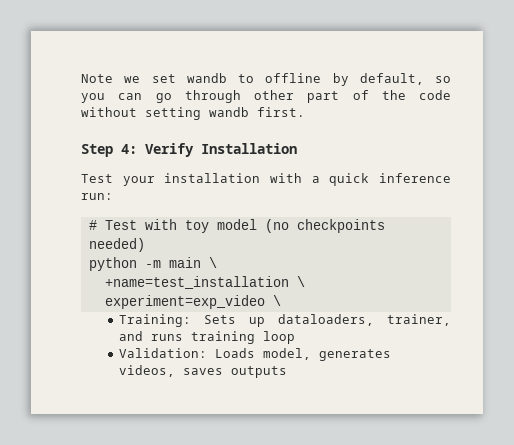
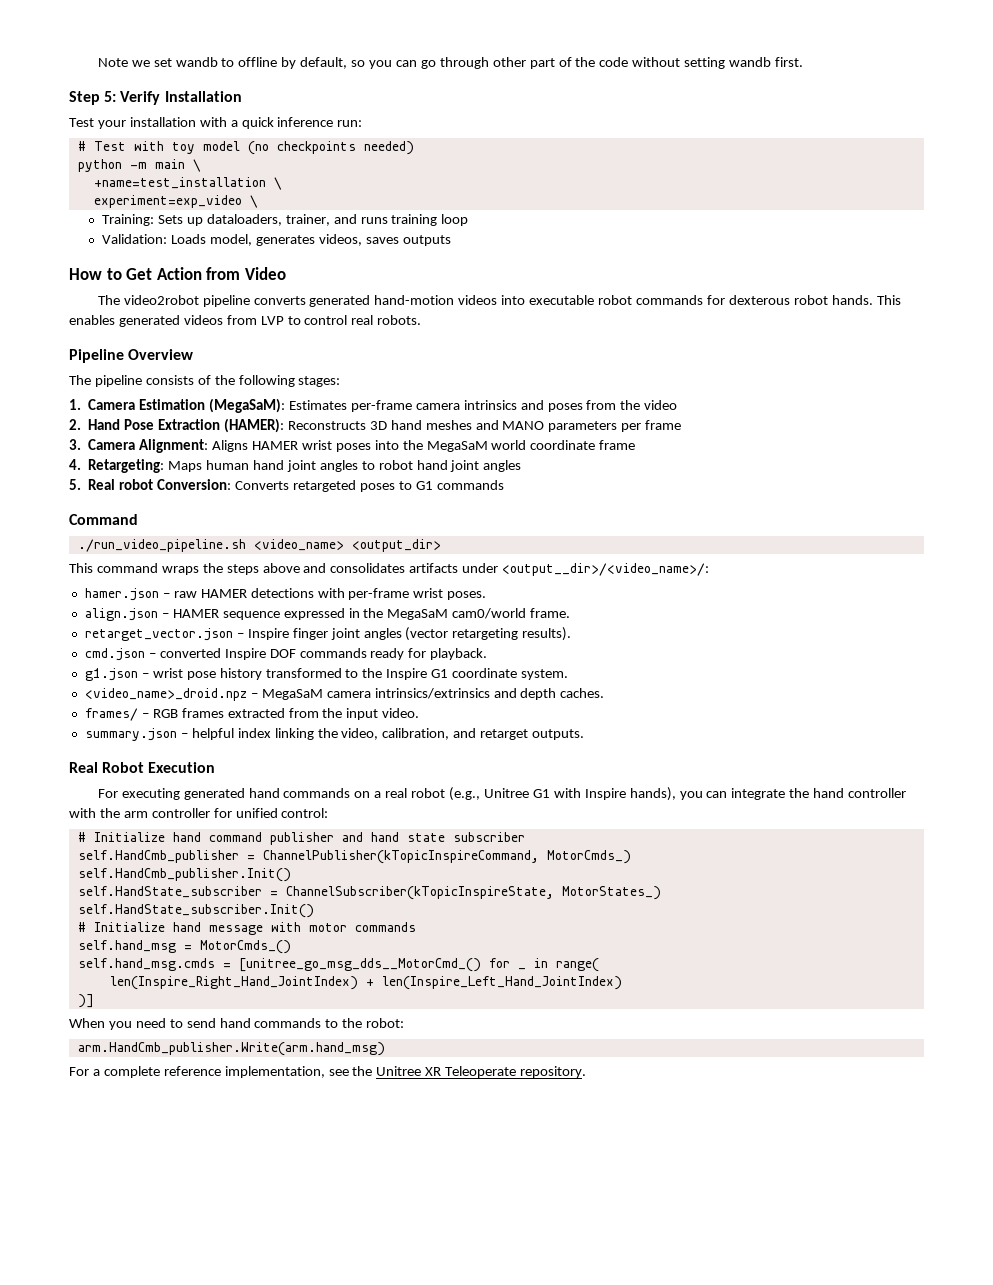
[121,144,137,154] 4: -> [104,91,117,102] 5:
(288, 372) none -> [69,267,286,280] [97,295,901,307] [69,315,422,327] [69,349,194,363] [69,375,341,387] [69,398,678,413] [69,418,682,433] [69,439,636,453] [69,459,522,473] [69,479,504,492] [69,514,138,525] [77,539,441,552] [69,563,710,576] [84,588,487,601] [84,608,571,621] [84,627,572,641] [84,648,488,661] [84,668,569,681] [84,688,605,701] [84,708,420,721] [84,728,585,741] [69,762,216,773] [97,787,907,801] [69,808,329,818] [77,832,525,845] [77,850,631,864] [77,868,291,882] [77,886,661,900] [77,904,314,918] [77,922,416,935] [77,940,291,954] [77,958,510,972] [517,968,526,970] [533,958,599,972] [109,976,622,990] [77,994,94,1008] [69,1018,405,1030] [77,1042,385,1056] [69,1066,587,1078] // How to Get Action from Video // The video2robot pipeline converts generated hand-motion videos into executable robot commands for dexterous robot hands. This enables generated videos from LVP to control real robots. // Pipeline Overview // The pipeline consists of the following stages: // 1. Camera Estimation (MegaSaM): Estimates per-frame camera intrinsics and poses from the video // 2. Hand Pose Extraction (HAMER): Reconstructs 3D hand meshes and MANO parameters per frame // 3. Camera Alignment: Aligns HAMER wrist poses into the MegaSaM world coordinate frame // 4. Retargeting: Maps human hand joint angles to robot hand joint angles // 5. Real robot Conversion: Converts retargeted poses to G1 commands // Command // ./run_video_pipeline.sh <video_name> <output_dir> // This command wraps the steps above and consolidates artifacts under <output__dir>/<video_name>/: // hamer.json – raw HAMER detections with per-frame wrist poses. // align.json – HAMER sequence expressed in the MegaSaM cam0/world frame. // retarget_vector.json – Inspire finger joint angles (vector retargeting results). // cmd.json – converted Inspire DOF commands ready for playback. // g1.json – wrist pose history transformed to the Inspire G1 coordinate system. // <video_name>_droid.npz – MegaSaM camera intrinsics/extrinsics and depth caches. // frames/ – RGB frames extracted from the input video. // summary.json – helpful index linking the video, calibration, and retarget outputs. // Real Robot Execution // For executing generated hand commands on a real robot (e.g., Unitree G1 with Inspire hands), you can integrate the hand controller with the arm controller for unified control: // # Initialize hand command publisher and hand state subscriber // self.HandCmb_publisher = ChannelPublisher(kTopicInspireCommand, MotorCmds_) // self.HandCmb_publisher.Init() // self.HandState_subscriber = ChannelSubscriber(kTopicInspireState, MotorStates_) // self.HandState_subscriber.Init() // # Initialize hand message with motor commands // self.hand_msg = MotorCmds_() // self.hand_msg.cmds = [unitree_go_msg_dds__MotorCmd_() for _ in range( // len(Inspire_Right_Hand_JointIndex) + len(Inspire_Left_Hand_JointIndex) // )] // When you need to send hand commands to the robot: // arm.HandCmb_publisher.Write(arm.hand_msg) // For a complete reference implementation, see the Unitree XR Teleoperate repository.

